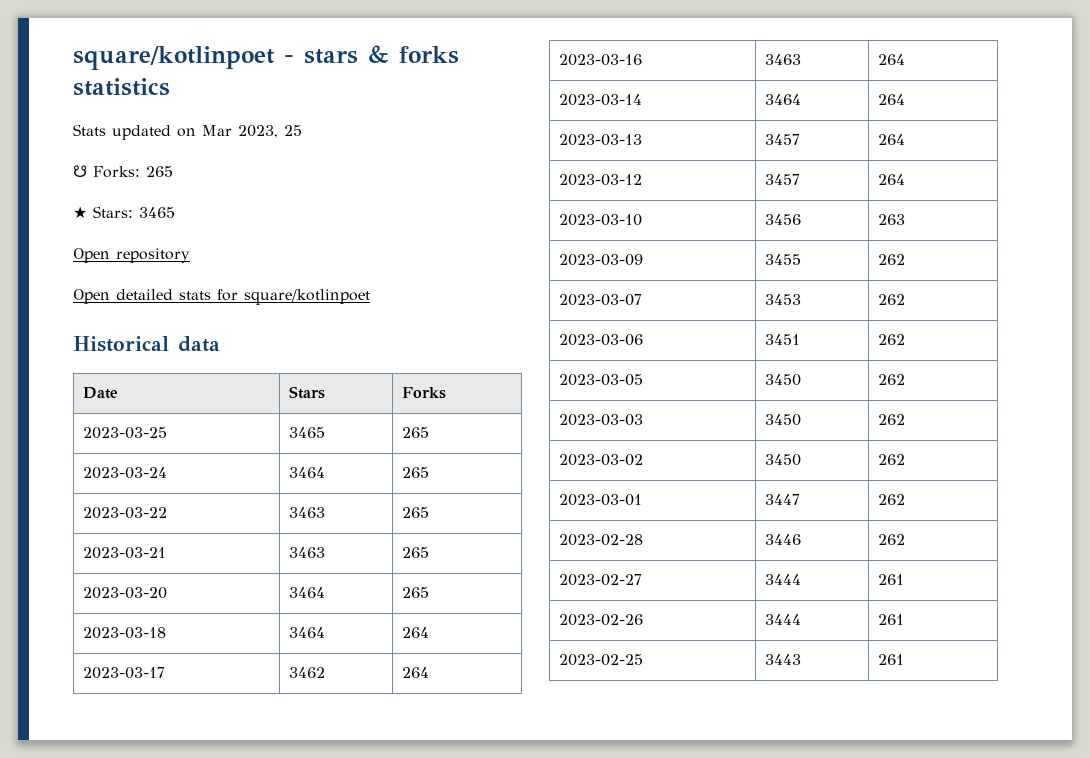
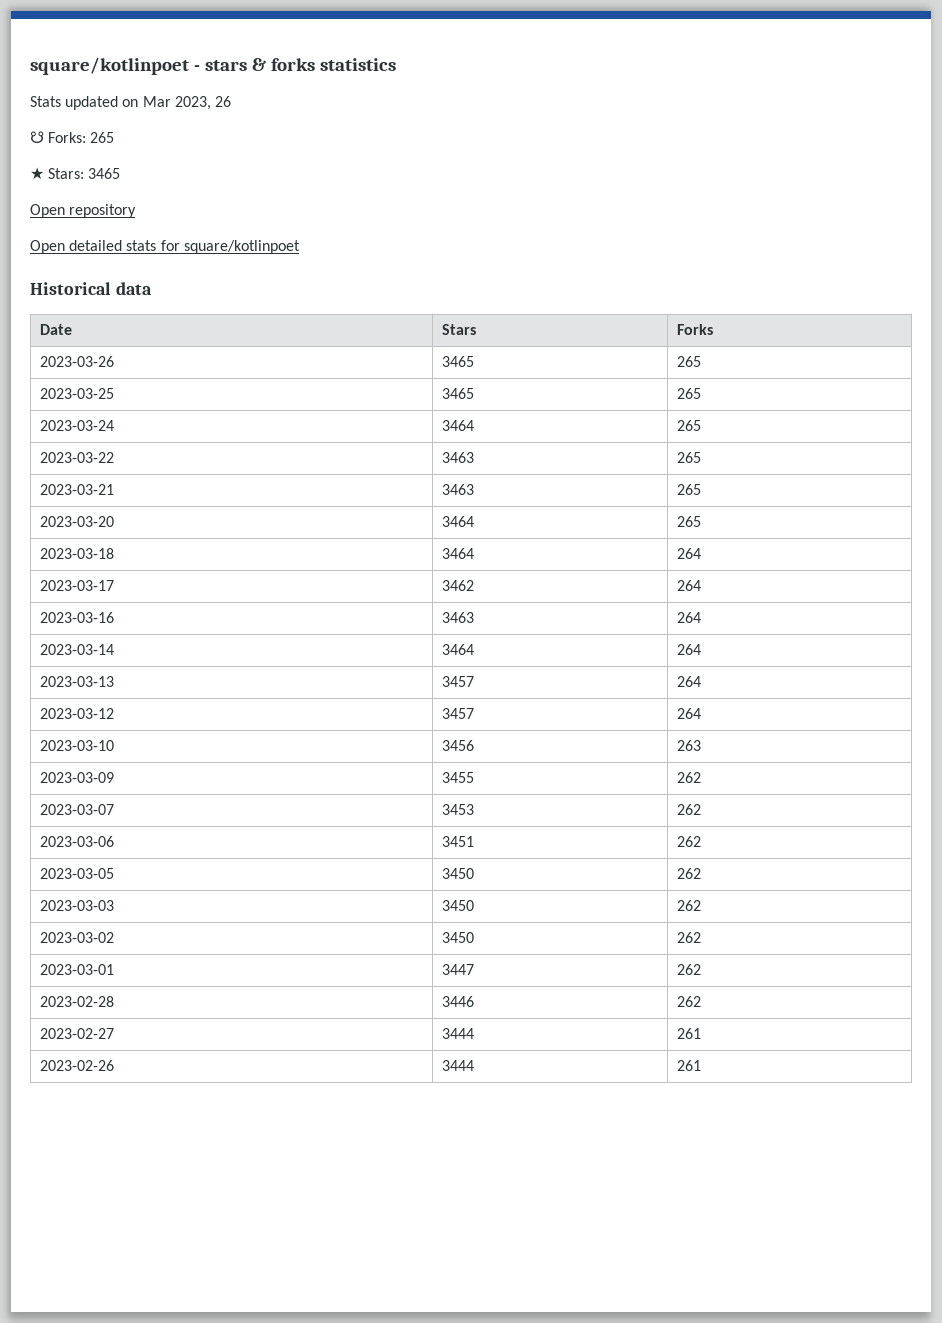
[284,125,302,136] 25 -> [214,96,231,107] 26
(447, 393) none -> [40,356,115,367] [442,356,475,367] [677,356,702,367] // 2023-03-26 | 3465 | 265
[559,654,644,666] [765,654,802,665] [878,654,905,665] // 2023-02-25 | 3443 | 261 -> (702, 1065) none

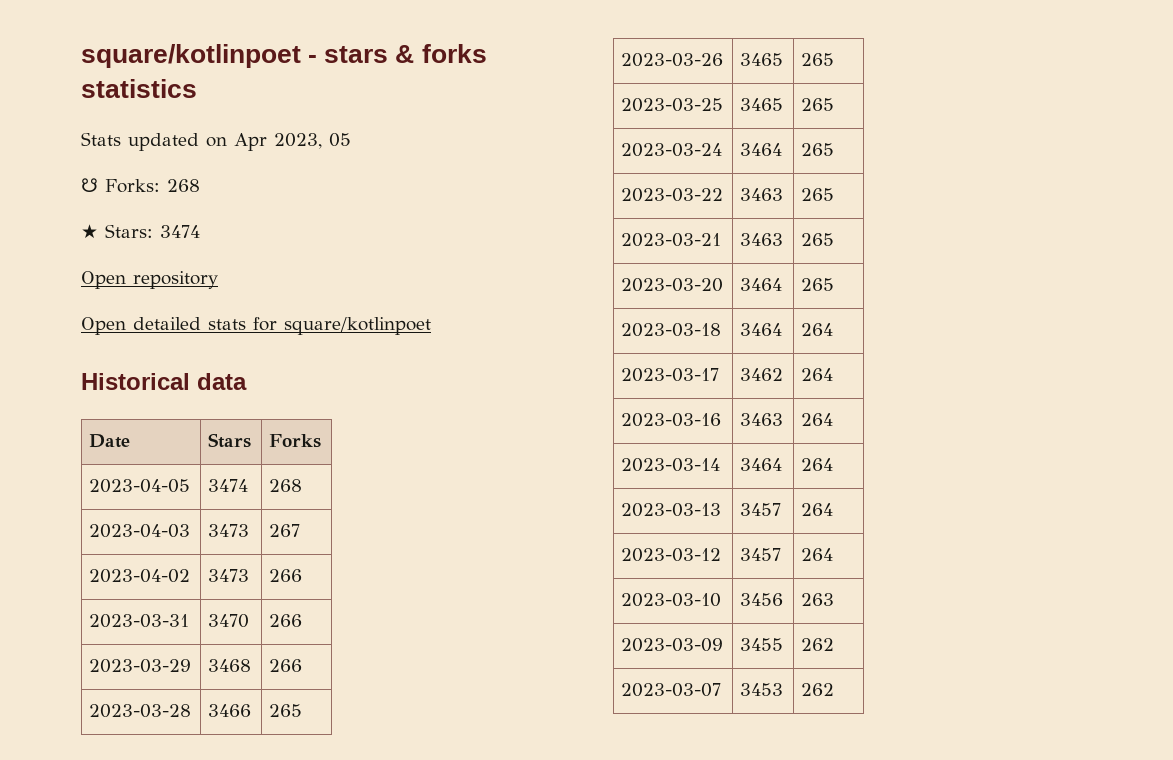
[142,96,231,110] Mar 2023, 26 -> [234,133,351,151] Apr 2023, 05
[90,132,115,143] 265 -> [167,179,200,192] 268
[88,168,121,179] 3465 -> [160,225,200,238] 3474
(714, 329) none -> [89,479,191,493] [208,479,249,492] [269,479,303,492] [89,524,191,538] [208,524,250,537] [269,524,301,537] [89,569,191,583] [208,569,250,582] [269,569,303,582] [89,614,190,628] [208,614,250,628] [269,614,303,627] [89,659,192,673] [208,659,252,672] [269,659,303,672] [89,704,192,718] [208,704,252,717] [269,704,303,717] // 2023-04-05 | 3474 | 268 // 2023-04-03 | 3473 | 267 // 2023-04-02 | 3473 | 266 // 2023-03-31 | 3470 | 266 // 2023-03-29 | 3468 | 266 // 2023-03-28 | 3466 | 265
[40,836,115,847] [442,836,475,847] [677,836,702,847] [40,868,115,879] [442,868,475,879] [677,868,702,879] [40,900,115,911] [442,900,475,911] [677,900,702,911] [40,932,115,943] [442,932,475,943] [677,932,702,943] [40,964,115,975] [442,964,475,975] [677,964,702,975] [40,996,115,1007] [442,996,475,1007] [677,996,702,1007] [40,1028,115,1039] [442,1028,475,1039] [677,1028,702,1039] [40,1060,115,1071] [442,1060,475,1071] [677,1060,702,1071] // 2023-03-06 | 3451 | 262 // 2023-03-05 | 3450 | 262 // 2023-03-03 | 3450 | 262 // 2023-03-02 | 3450 | 262 // 2023-03-01 | 3447 | 262 // 2023-02-28 | 3446 | 262 // 2023-02-27 | 3444 | 261 // 2023-02-26 | 3444 | 261 -> (835, 689) none

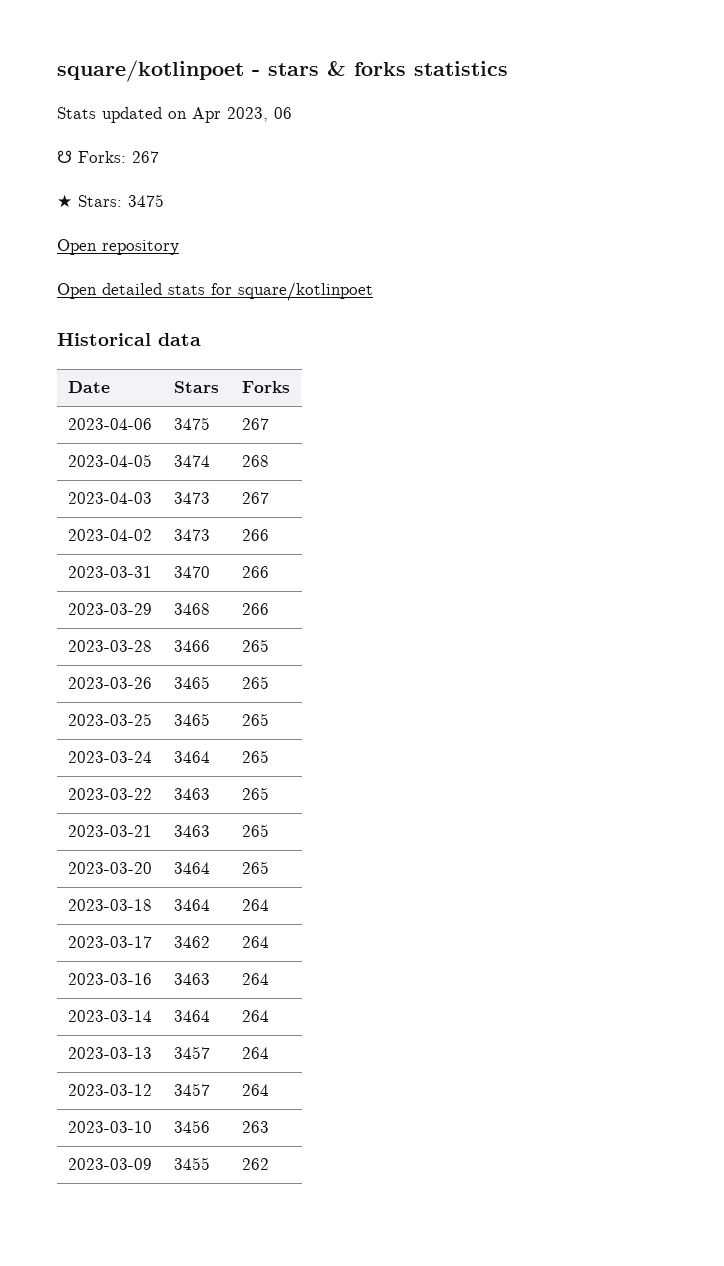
[329,133,351,147] 05 -> [274,107,292,119] 06
[167,179,200,192] 268 -> [132,151,159,163] 267
[160,225,200,238] 3474 -> [128,194,164,207] 3475
(322, 441) none -> [67,418,152,430] [173,417,210,430] [241,418,269,430] // 2023-04-06 | 3475 | 267
[621,683,722,697] [740,683,784,696] [801,683,835,696] // 2023-03-07 | 3453 | 262 -> (269, 1164) none

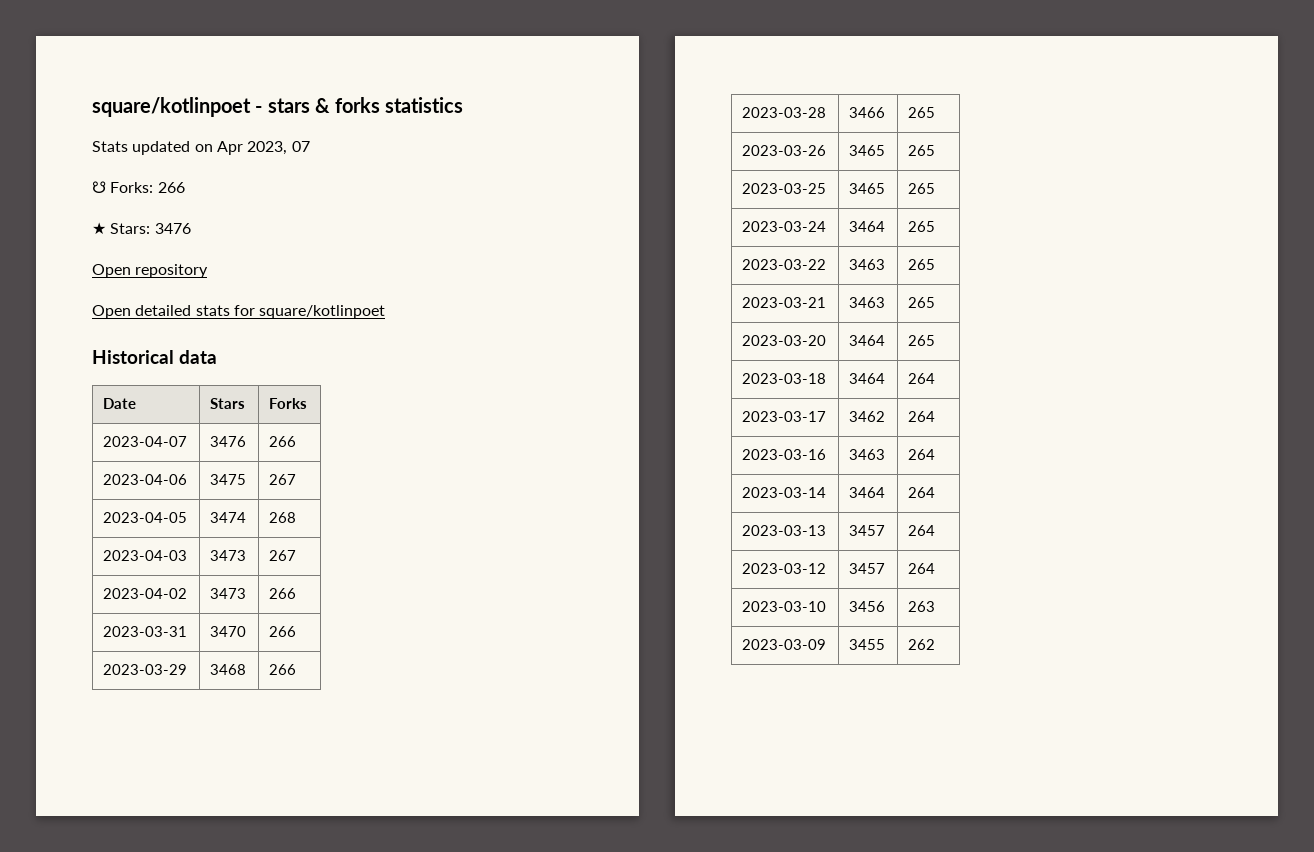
[274,107,292,119] 06 -> [291,141,310,152] 07
[132,151,159,163] 267 -> [157,182,185,193] 266
[128,194,164,207] 3475 -> [154,223,191,234] 3476
(290, 387) none -> [103,436,188,447] [210,436,247,447] [269,436,297,447] // 2023-04-07 | 3476 | 266

